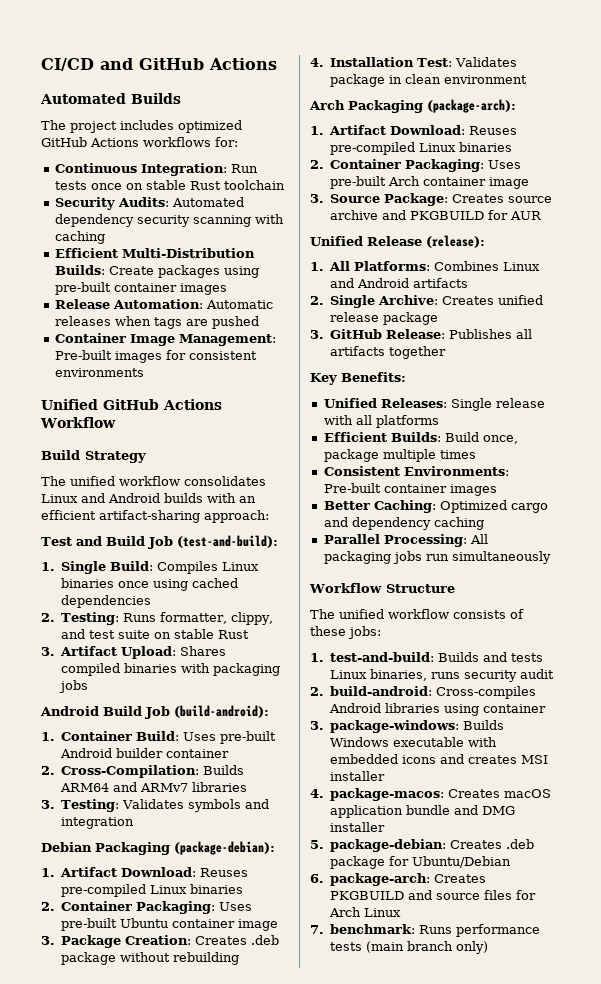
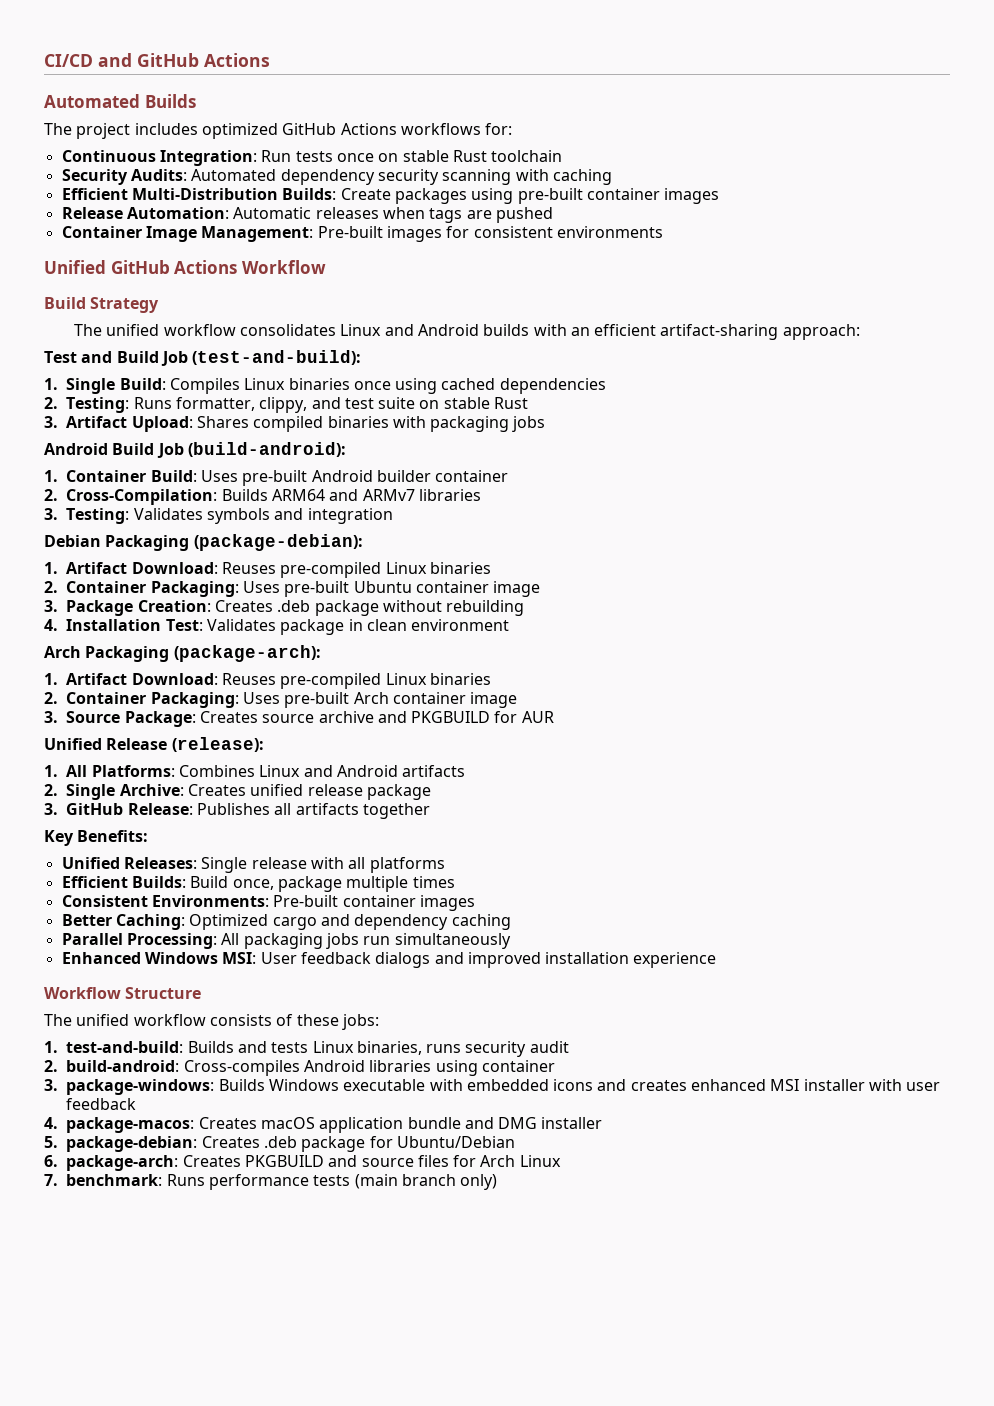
(551, 557) none -> [61,952,717,968] // Enhanced Windows MSI: User feedback dialogs and improved installation experience
(518, 759) none -> [691,1079,767,1091] enhanced
(386, 776) none -> [869,1079,941,1091] [66,1098,137,1110] with user feedback

